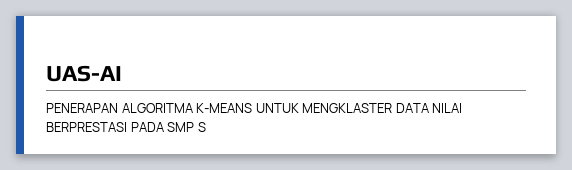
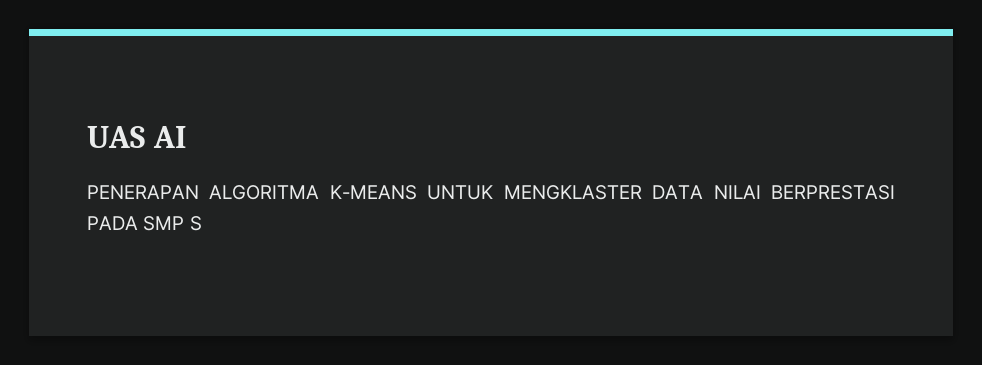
[46,65,122,82] UAS-AI -> [87,126,186,148] UAS AI

